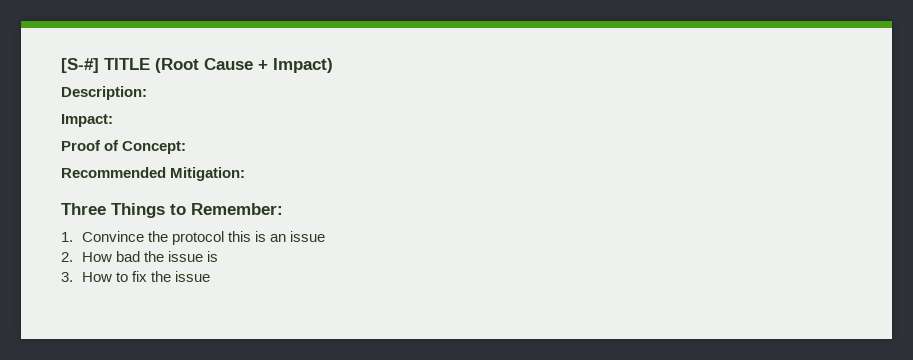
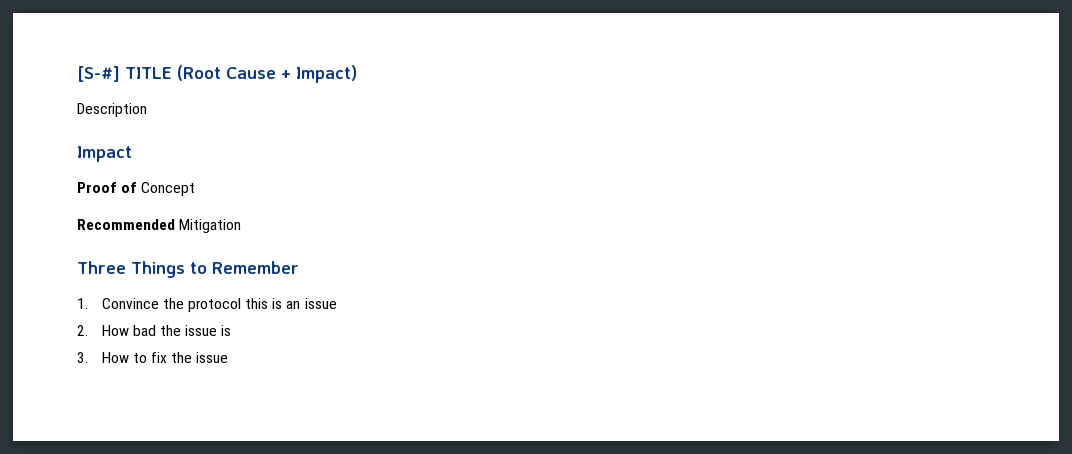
[61,86,147,100] [61,114,113,127] Description: // Impact: -> [77,103,147,117] [77,146,132,162] Description // Impact
[122,141,187,154] Concept: -> [141,182,196,196] Concept
[170,167,246,181] Mitigation: -> [179,219,242,233] Mitigation
[191,203,283,215] Remember: -> [212,261,299,274] Remember

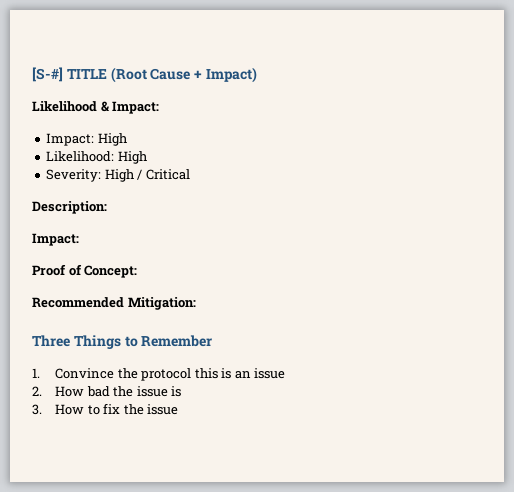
[77,103,147,117] [77,146,132,162] Description // Impact -> [32,101,160,114] [46,133,127,146] [46,151,147,164] [46,169,190,182] [32,201,107,214] [32,233,79,246] Likelihood & Impact: // Impact: High // Likelihood: High // Severity: High / Critical // Description: // Impact:
[141,182,196,196] Concept -> [84,265,138,278] Concept:
[179,219,242,233] Mitigation -> [127,297,196,310] Mitigation:

